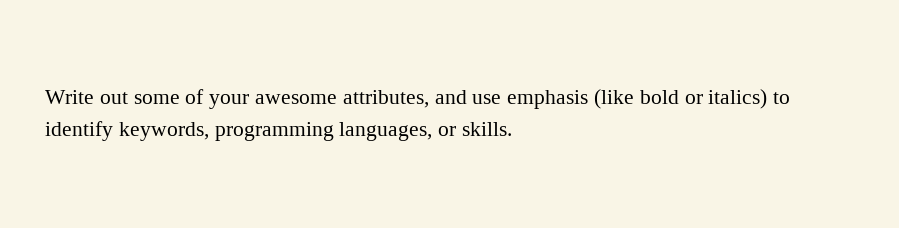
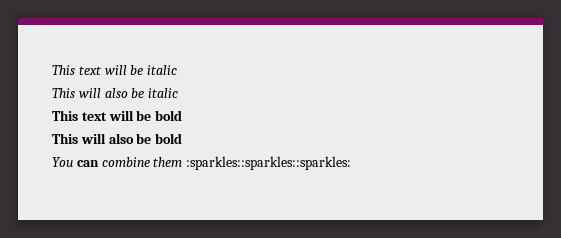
[45,89,791,109] [45,121,513,141] Write out some of your awesome attributes, and use emphasis (like bold or italics) to identify keywords, programming languages, or skills. -> [52,65,178,75] [52,88,179,98] [52,110,183,121] [52,133,183,144] [52,156,352,170] This text will be italic // This will also be italic // This text will be bold // This will also be bold // You can combine them :sparkles::sparkles::sparkles:

